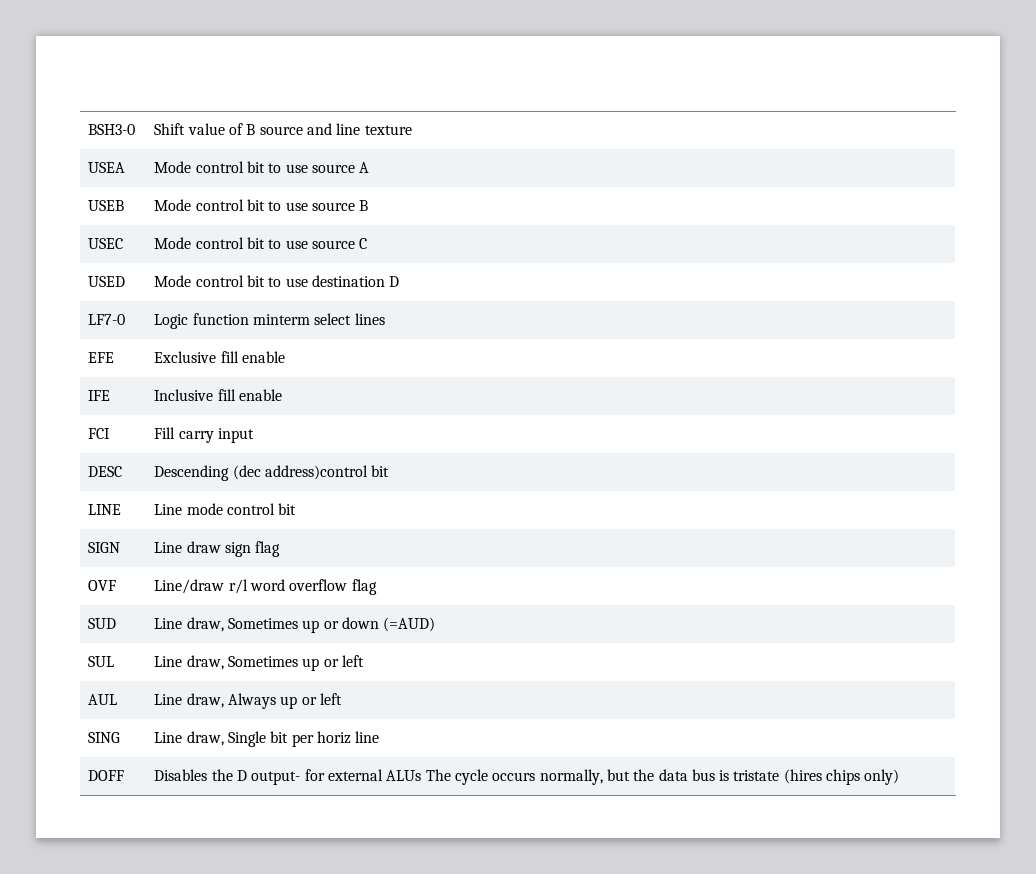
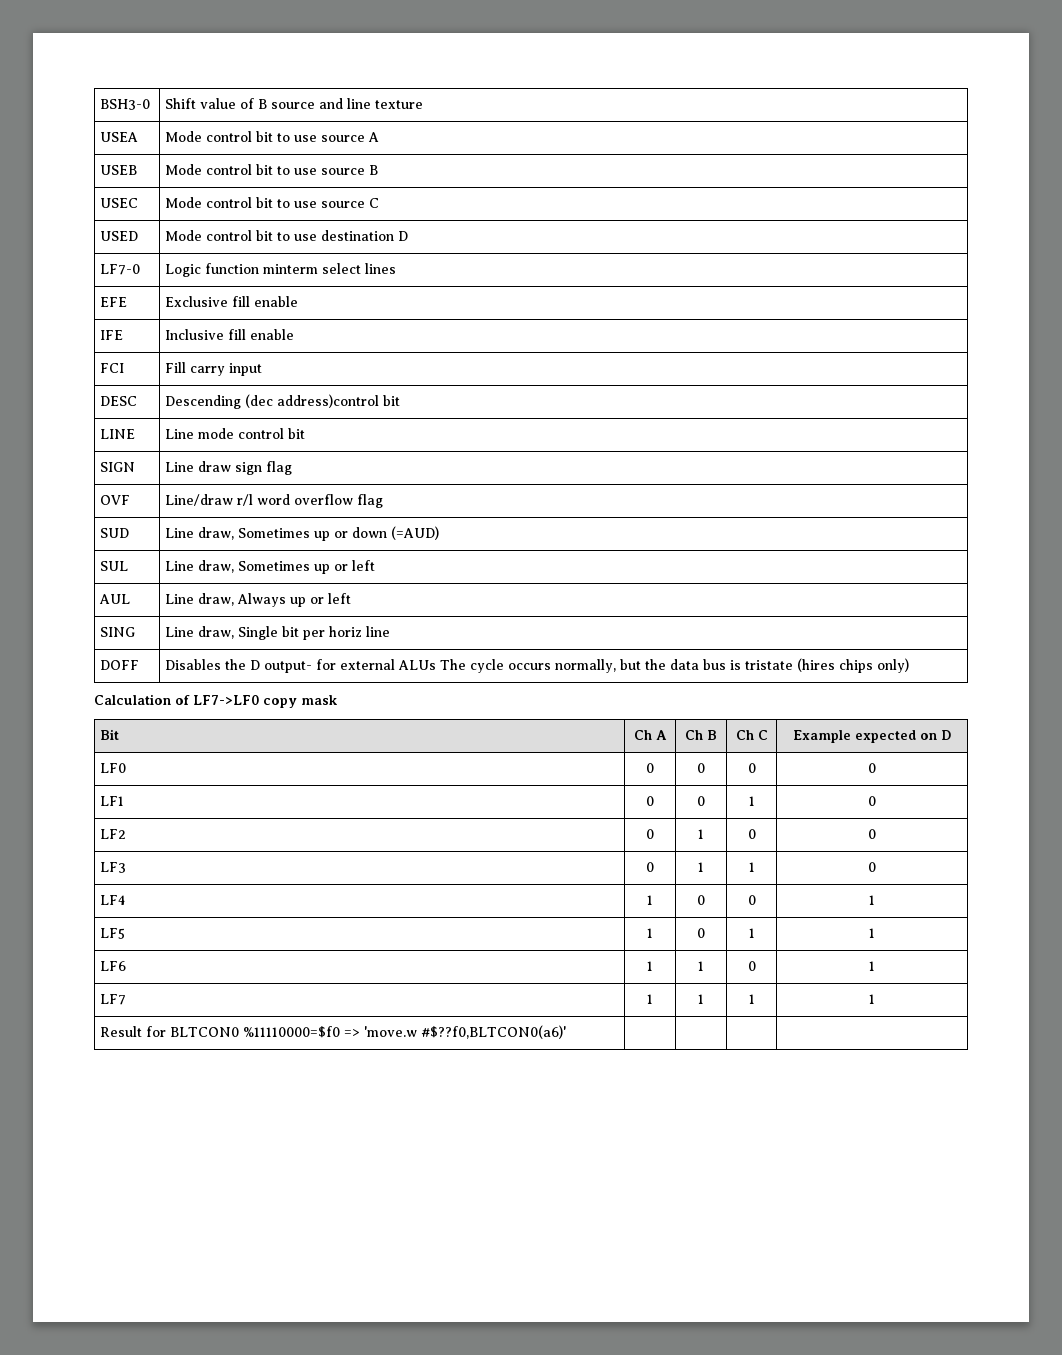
(900, 777) none -> [94,694,338,708] [100,729,120,740] [633,730,667,740] [685,730,717,740] [735,730,768,740] [793,730,952,743] [100,763,127,773] [646,763,654,773] [697,763,705,773] [747,763,756,773] [868,763,877,773] [100,796,125,806] [646,796,654,806] [697,796,705,806] [748,796,755,806] [868,796,877,806] [100,829,127,839] [646,829,654,839] [698,829,704,839] [747,829,756,839] [868,829,877,839] [100,862,127,873] [646,862,654,872] [698,862,704,872] [748,862,755,872] [868,862,877,872] [100,895,126,905] [647,895,653,905] [697,895,705,905] [747,895,756,905] [869,895,876,905] [100,928,126,939] [647,928,653,938] [697,928,705,938] [748,928,755,938] [869,928,876,938] [100,961,127,971] [647,961,653,971] [698,961,704,971] [747,961,756,971] [869,961,876,971] [100,994,127,1005] [647,994,653,1004] [698,994,704,1004] [748,994,755,1004] [869,994,876,1004] [100,1025,567,1039] // Calculation of LF7->LF0 copy mask // Bit | Ch A | Ch B | Ch C | Example expected on D // LF0 | 0 | 0 | 0 | 0 // LF1 | 0 | 0 | 1 | 0 // LF2 | 0 | 1 | 0 | 0 // LF3 | 0 | 1 | 1 | 0 // LF4 | 1 | 0 | 0 | 1 // LF5 | 1 | 0 | 1 | 1 // LF6 | 1 | 1 | 0 | 1 // LF7 | 1 | 1 | 1 | 1 // Result for BLTCON0 %11110000=$f0 => 'move.w #$??f0,BLTCON0(a6)' | | | |

